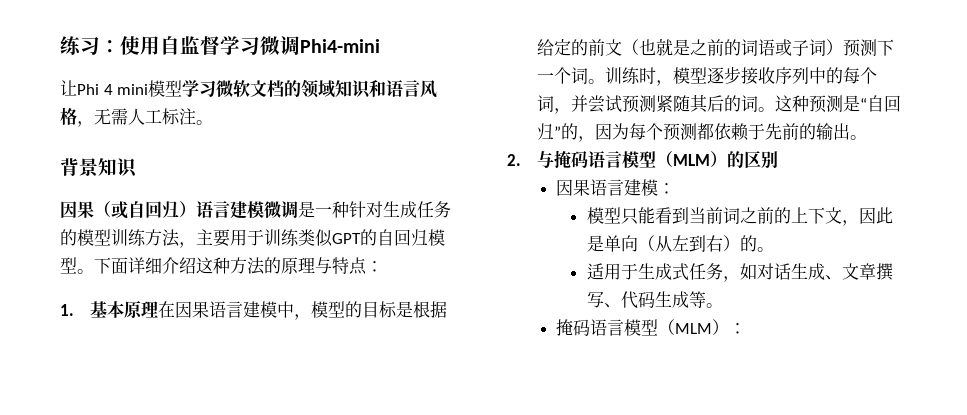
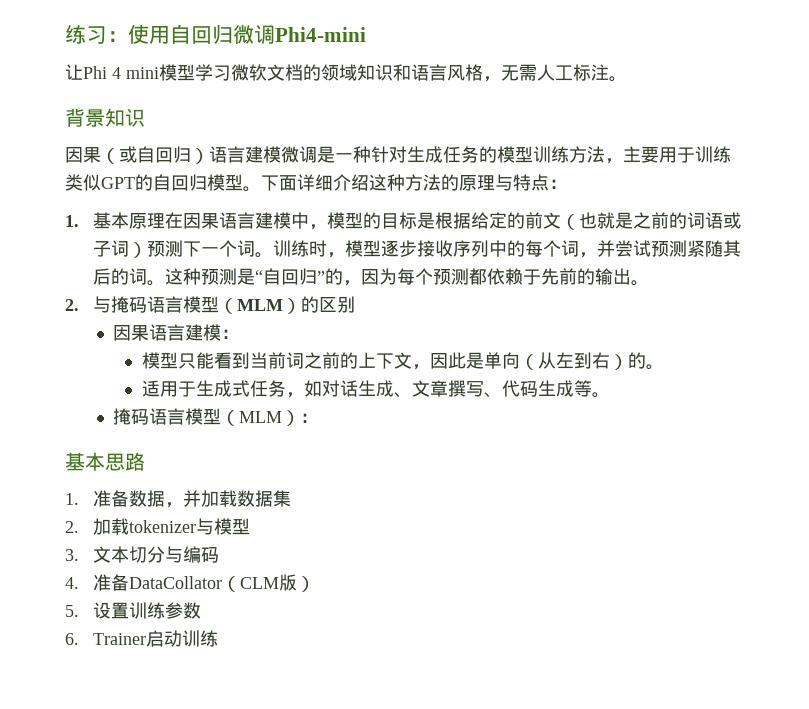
[180,36,260,55] 监督学习 -> [191,25,233,44] 回归
(747, 328) none -> [65,452,145,471] [65,490,292,508] [65,518,251,535] [65,546,220,563] [65,574,316,592] [65,602,202,619] [65,630,219,647] // 基本思路 // 1.准备数据，并加载数据集 // 2.加载tokenizer与模型 // 3.文本切分与编码 // 4.准备DataCollator（CLM版） // 5.设置训练参数 // 6. Trainer启动训练

